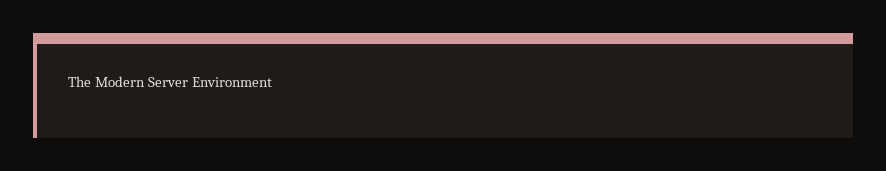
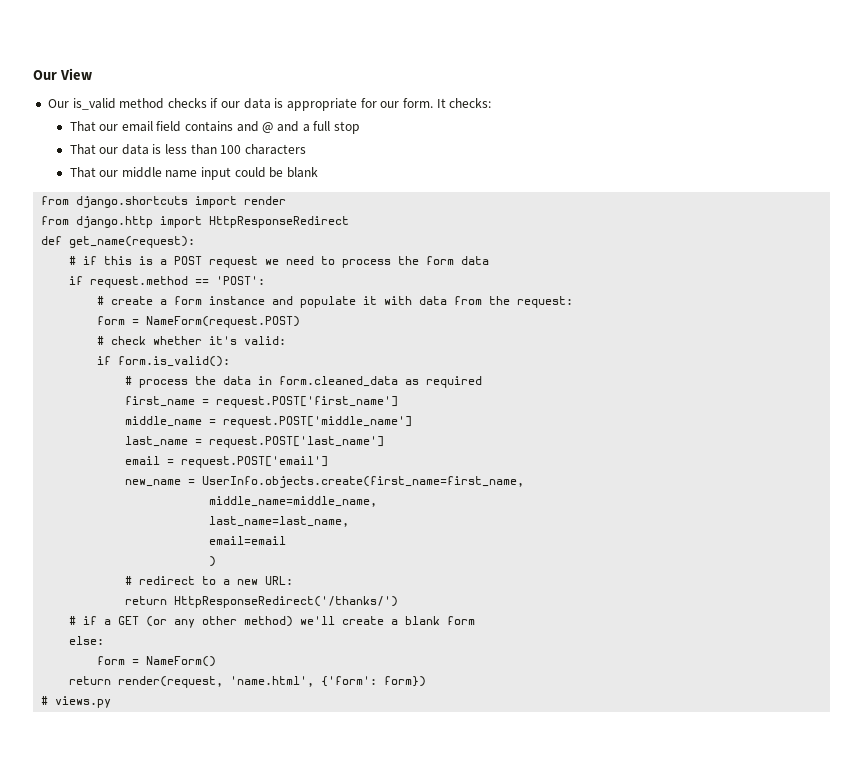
[68,76,272,87] The Modern Server Environment -> [33,68,92,80] [47,98,492,111] [69,121,360,134] [69,144,307,155] [69,167,319,180] [41,196,287,208] [41,216,350,228] [41,236,196,248] [69,256,490,268] [69,276,266,288] [97,296,574,308] [97,316,301,328] [97,336,287,345] [97,356,231,367] [125,376,483,388] [125,396,399,408] [125,416,413,428] [125,436,385,448] [125,456,329,468] [125,476,525,488] [209,496,378,507] [209,516,350,527] [209,536,287,545] [209,556,217,567] [125,576,294,585] [125,596,399,608] [69,616,476,628] [69,636,105,645] [97,656,217,667] [69,676,427,688] [41,696,112,708] Our View // Our is_valid method checks if our data is appropriate for our form. It checks: // That our email field contains and @ and a full stop // That our data is less than 100 characters // That our middle name input could be blank // from django.shortcuts import render // from django.http import HttpResponseRedirect // def get_name(request): // # if this is a POST request we need to process the form data // if request.method == 'POST': // # create a form instance and populate it with data from the request: // form = NameForm(request.POST) // # check whether it's valid: // if form.is_valid(): // # process the data in form.cleaned_data as required // first_name = request.POST['first_name'] // middle_name = request.POST['middle_name'] // last_name = request.POST['last_name'] // email = request.POST['email'] // new_name = UserInfo.objects.create(first_name=first_name, // middle_name=middle_name, // last_name=last_name, // email=email // ) // # redirect to a new URL: // return HttpResponseRedirect('/thanks/') // # if a GET (or any other method) we'll create a blank form // else: // form = NameForm() // return render(request, 'name.html', {'form': form}) // # views.py

